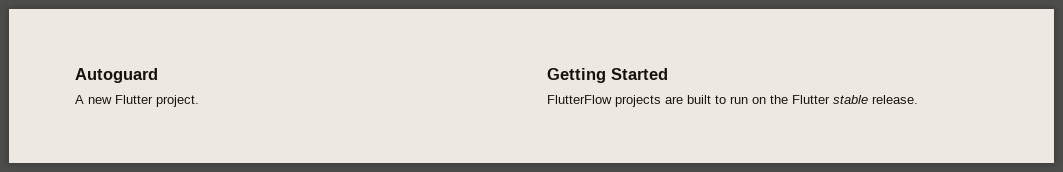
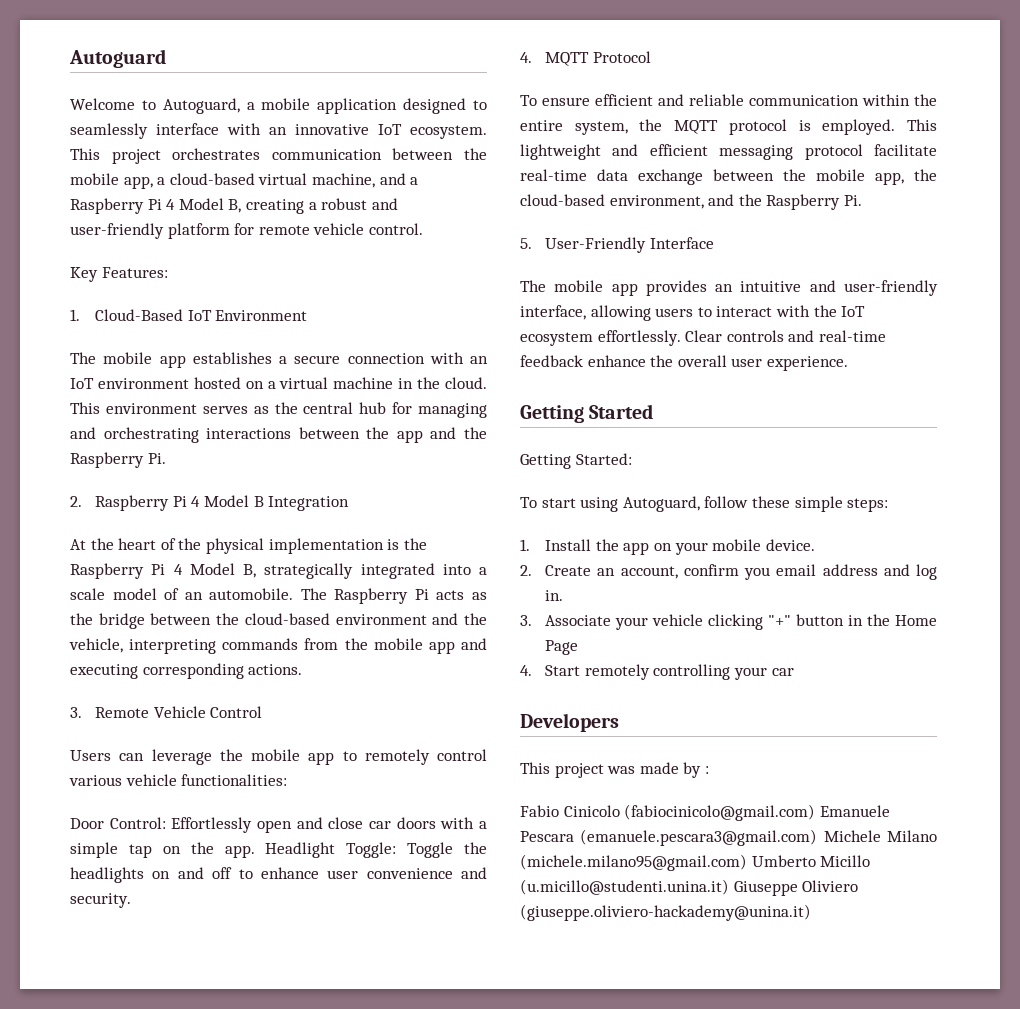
[75,95,199,107] [547,68,668,83] [547,95,918,107] A new Flutter project. // Getting Started // FlutterFlow projects are built to run on the Flutter stable release. -> [70,98,487,114] [70,123,487,139] [70,148,487,164] [70,173,419,189] [70,198,398,214] [70,223,423,239] [70,267,168,282] [70,309,308,321] [70,352,488,368] [70,377,488,389] [70,402,487,418] [70,427,487,443] [70,452,166,468] [70,495,350,511] [70,538,427,554] [70,563,487,579] [70,588,487,604] [70,613,488,629] [69,638,488,654] [70,663,303,679] [70,706,263,718] [70,749,487,765] [69,774,288,786] [70,817,488,833] [70,842,487,858] [70,867,487,883] [70,893,131,908] [520,51,651,66] [520,94,937,106] [520,119,937,135] [520,144,937,160] [520,169,937,185] [520,194,862,210] [520,237,714,253] [520,280,938,296] [520,305,866,321] [520,330,886,346] [520,355,848,371] [520,404,654,423] [520,453,632,469] [520,496,889,512] [520,539,815,555] [520,564,937,580] [545,590,564,601] [520,614,937,630] [545,640,579,655] [520,664,794,680] [520,713,619,732] [520,762,709,778] [520,804,890,821] [520,829,937,846] [520,854,871,871] [520,879,859,896] [520,904,811,921] Welcome to Autoguard, a mobile application designed to seamlessly interface with an innovative IoT ecosystem. This project orchestrates communication between the mobile app, a cloud-based virtual machine, and a Raspberry Pi 4 Model B, creating a robust and user-friendly platform for remote vehicle control. // Key Features: // 1. Cloud-Based IoT Environment // The mobile app establishes a secure connection with an IoT environment hosted on a virtual machine in the cloud. This environment serves as the central hub for managing and orchestrating interactions between the app and the Raspberry Pi. // 2. Raspberry Pi 4 Model B Integration // At the heart of the physical implementation is the Raspberry Pi 4 Model B, strategically integrated into a scale model of an automobile. The Raspberry Pi acts as the bridge between the cloud-based environment and the vehicle, interpreting commands from the mobile app and executing corresponding actions. // 3. Remote Vehicle Control // Users can leverage the mobile app to remotely control various vehicle functionalities: // Door Control: Effortlessly open and close car doors with a simple tap on the app. Headlight Toggle: Toggle the headlights on and off to enhance user convenience and security. // 4. MQTT Protocol // To ensure efficient and reliable communication within the entire system, the MQTT protocol is employed. This lightweight and efficient messaging protocol facilitate real-time data exchange between the mobile app, the cloud-based environment, and the Raspberry Pi. // 5. User-Friendly Interface // The mobile app provides an intuitive and user-friendly interface, allowing users to interact with the IoT ecosystem effortlessly. Clear controls and real-time feedback enhance the overall user experience. // Getting Started // Getting Started: // To start using Autoguard, follow these simple steps: // 1. Install the app on your mobile device. // 2. Create an account, confirm you email address and log in. // 3. Associate your vehicle clicking "+" button in the Home Page // 4. Start remotely controlling your car // Developers // This project was made by : // Fabio Cinicolo (fabiocinicolo@gmail.com) Emanuele Pescara (emanuele.pescara3@gmail.com) Michele Milano (michele.milano95@gmail.com) Umberto Micillo (u.micillo@studenti.unina.it) Giuseppe Oliviero (giuseppe.oliviero-hackademy@unina.it)

